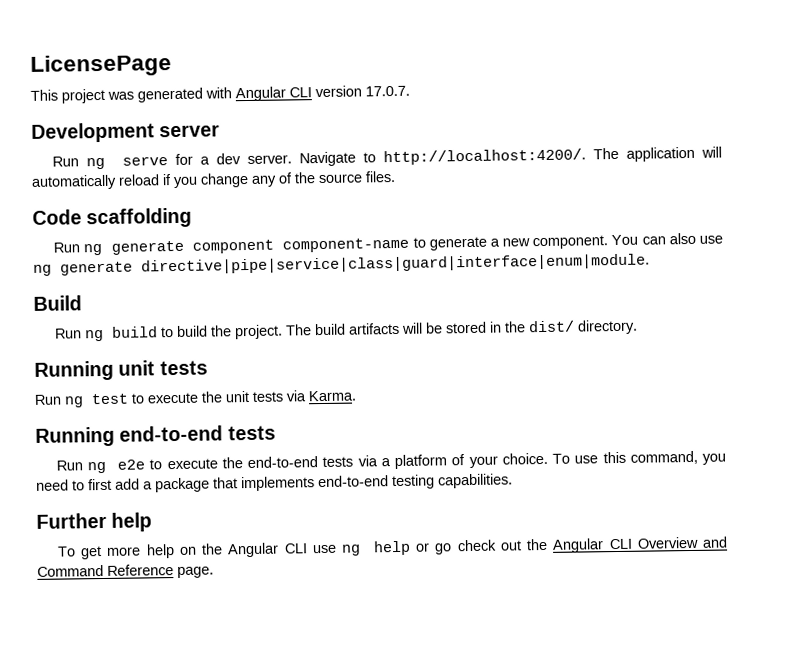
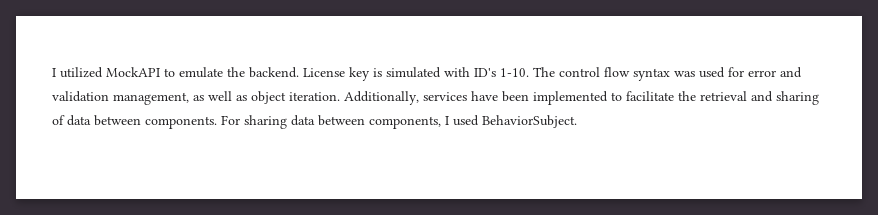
[30,54,172,77] [30,85,410,104] [31,122,221,143] [51,146,722,170] [31,170,396,190] [32,207,193,229] [52,232,723,256] [33,253,650,276] [33,295,82,311] [53,319,638,342] [34,360,208,381] [34,390,356,408] [35,425,276,447] [55,450,727,474] [36,473,513,493] [36,512,153,532] [56,536,728,560] [37,564,214,578] LicensePage // This project was generated with Angular CLI version 17.0.7. // Development server // Run ng serve for a dev server. Navigate to http://localhost:4200/. The application will automatically reload if you change any of the source files. // Code scaffolding // Run ng generate component component-name to generate a new component. You can also use ng generate directive|pipe|service|class|guard|interface|enum|module. // Build // Run ng build to build the project. The build artifacts will be stored in the dist/ directory. // Running unit tests // Run ng test to execute the unit tests via Karma. // Running end-to-end tests // Run ng e2e to execute the end-to-end tests via a platform of your choice. To use this command, you need to first add a package that implements end-to-end testing capabilities. // Further help // To get more help on the Angular CLI use ng help or go check out the Angular CLI Overview and Command Reference page. -> [52,67,802,81] [52,91,819,105] [52,115,577,129] I utilized MockAPI to emulate the backend. License key is simulated with ID's 1-10. The control flow syntax was used for error and validation management, as well as object iteration. Additionally, services have been implemented to facilitate the retrieval and sharing of data between components. For sharing data between components, I used BehaviorSubject.

